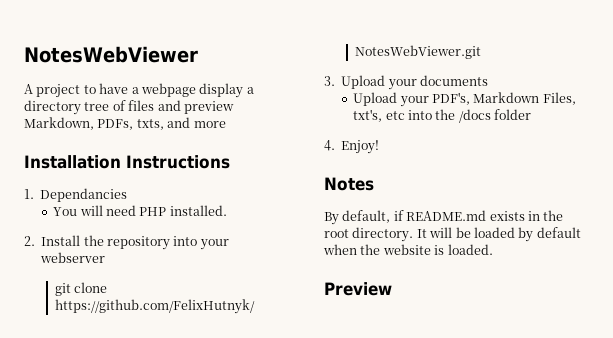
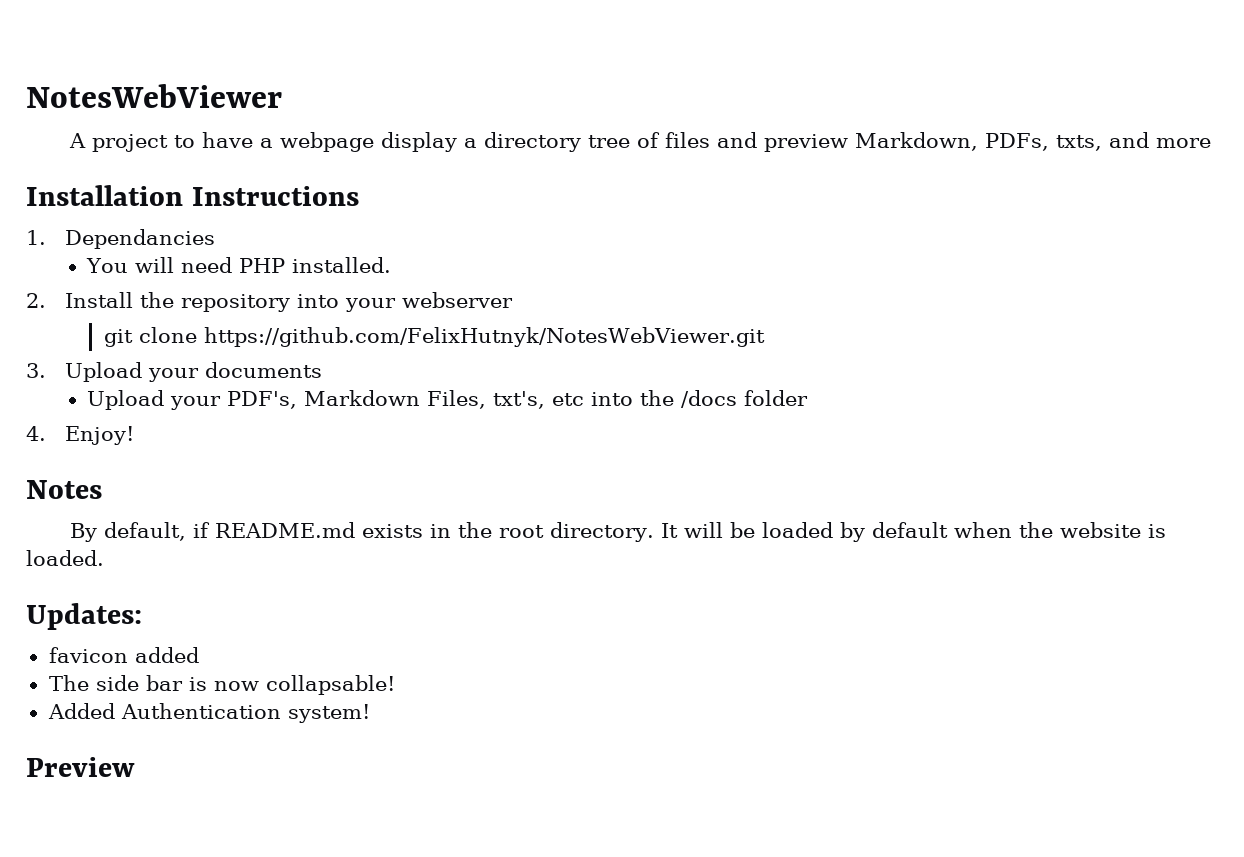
(493, 249) none -> [26,603,142,630] [48,647,199,663] [48,675,395,695] [47,703,370,723] // Updates: // favicon added // The side bar is now collapsable! // Added Authentication system!

